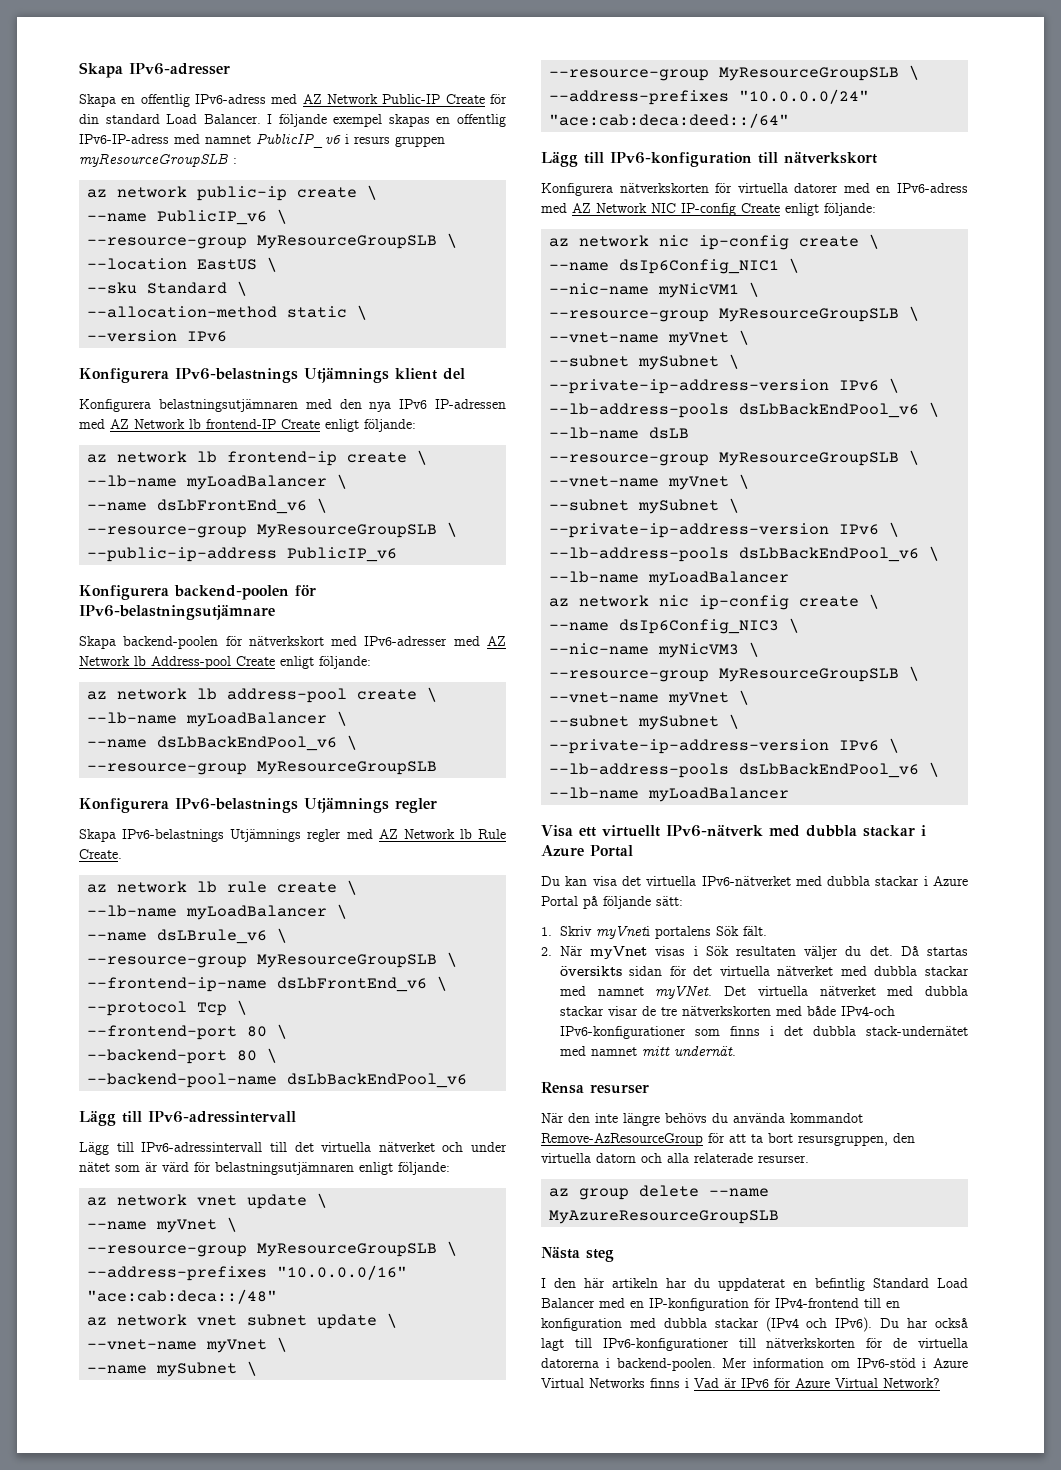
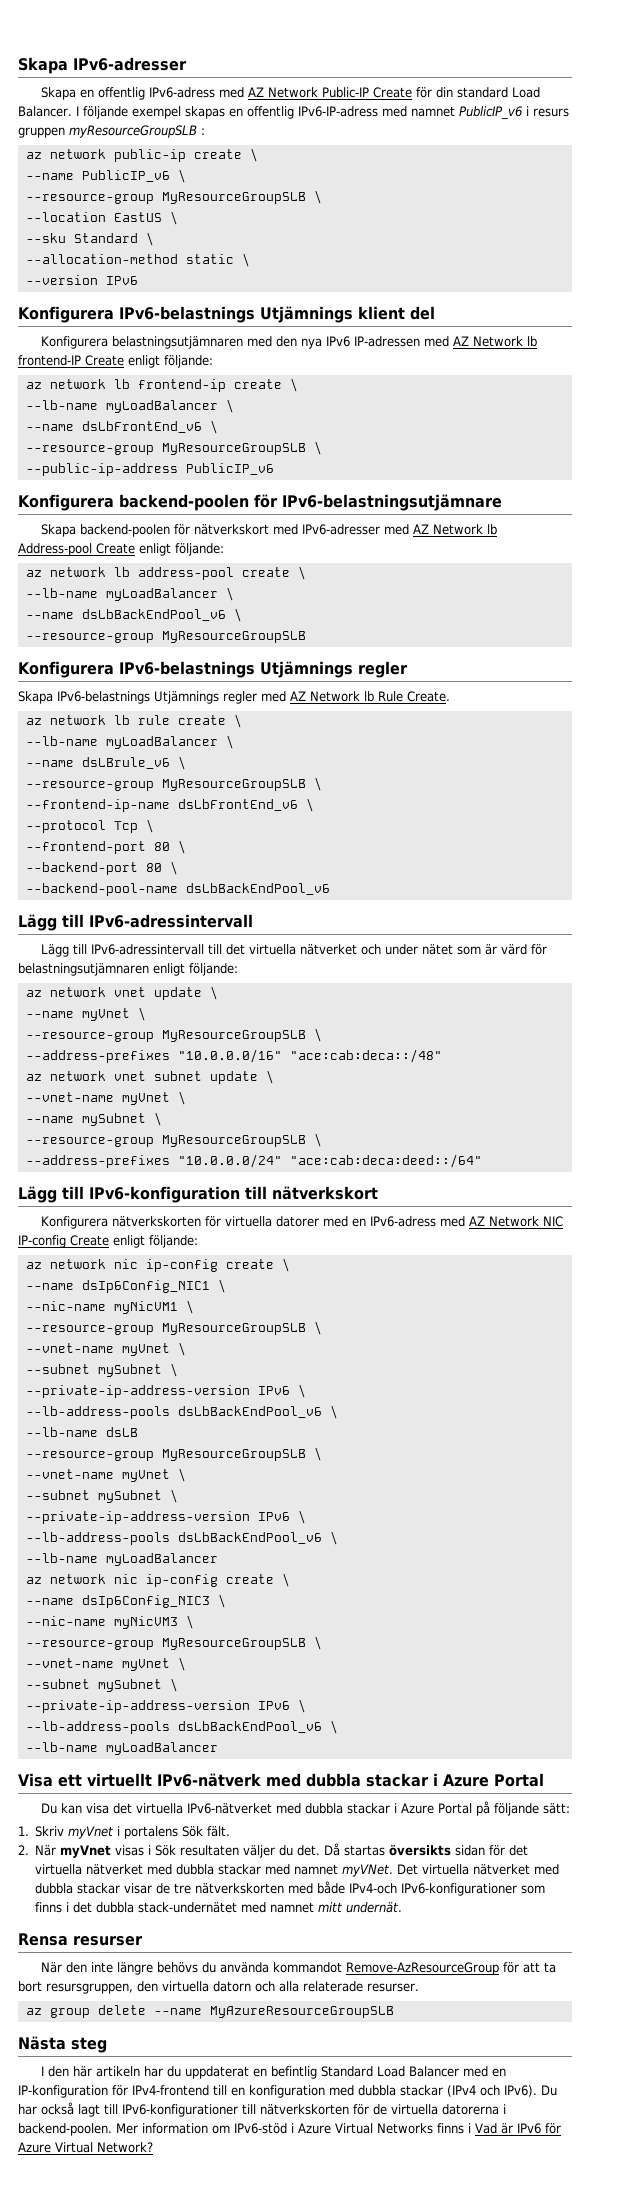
[595,925,650,939] myVneti -> [68,1826,121,1839] myVnet i

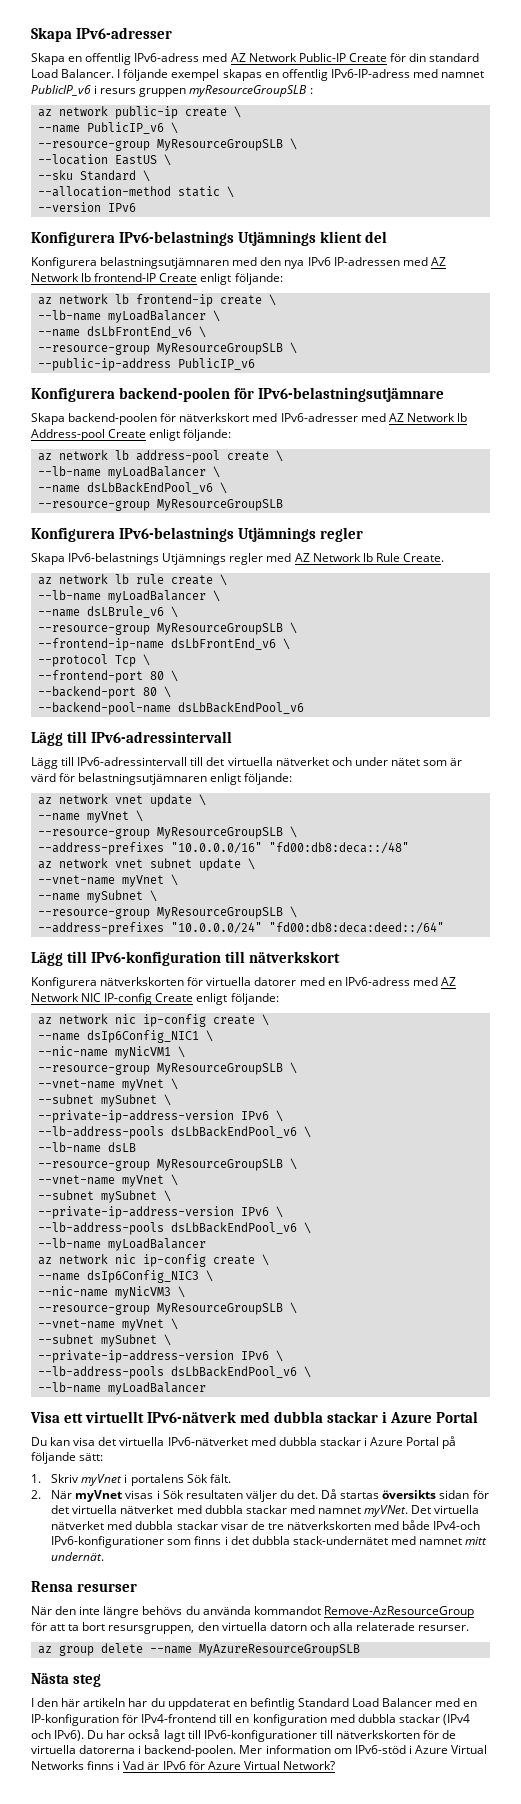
[289,1049,442,1063] "ace:cab:deca::/48" -> [268,842,409,854] "fd00:db8:deca::/48"
[289,1154,482,1168] "ace:cab:deca:deed::/64" -> [268,922,444,934] "fd00:db8:deca:deed::/64"

